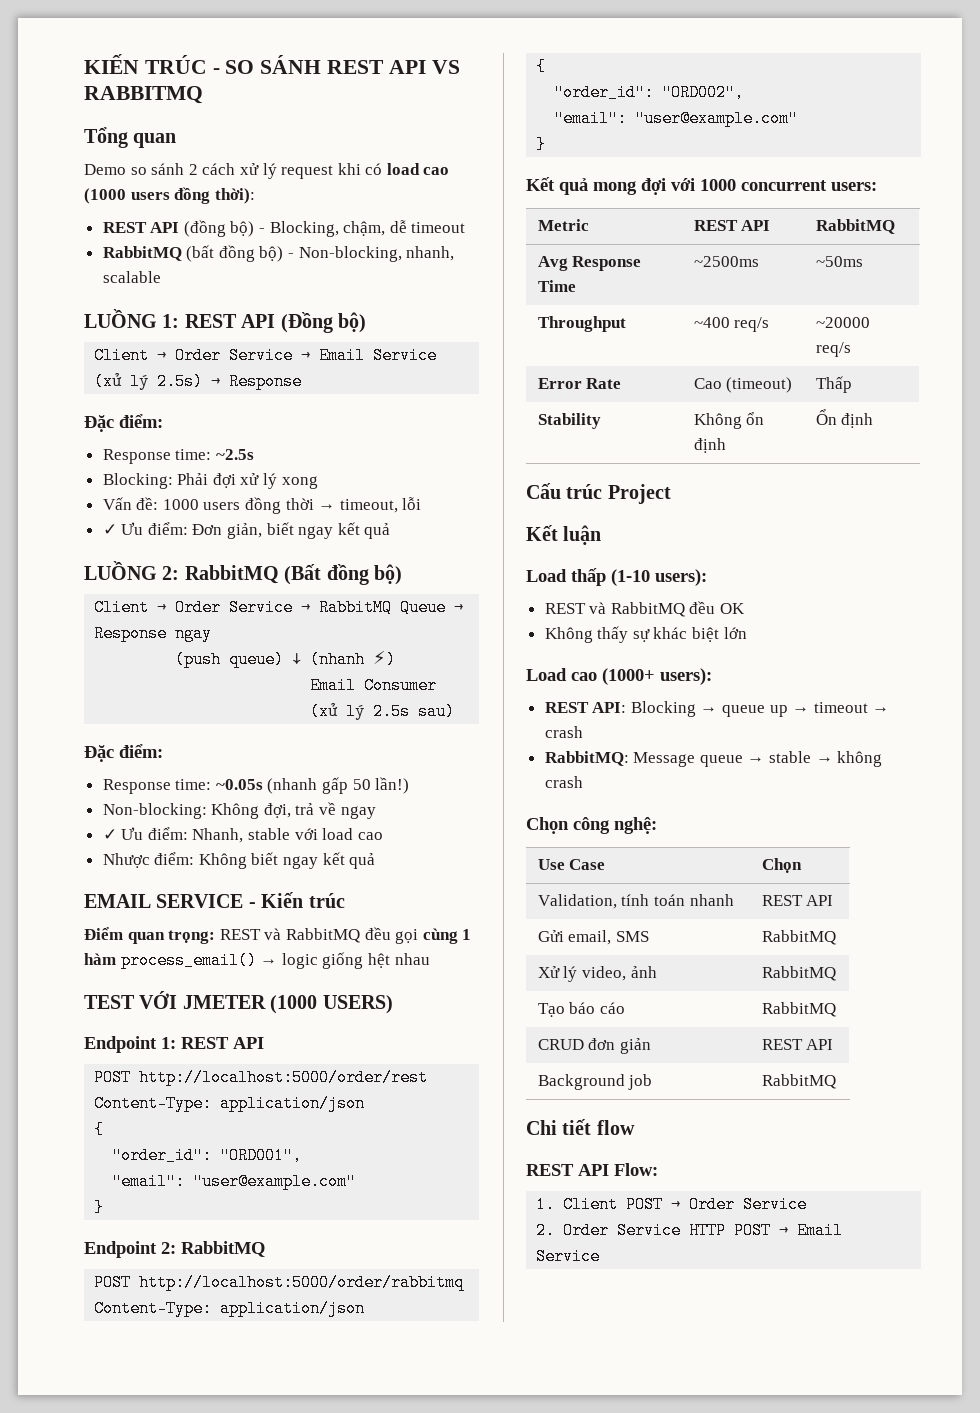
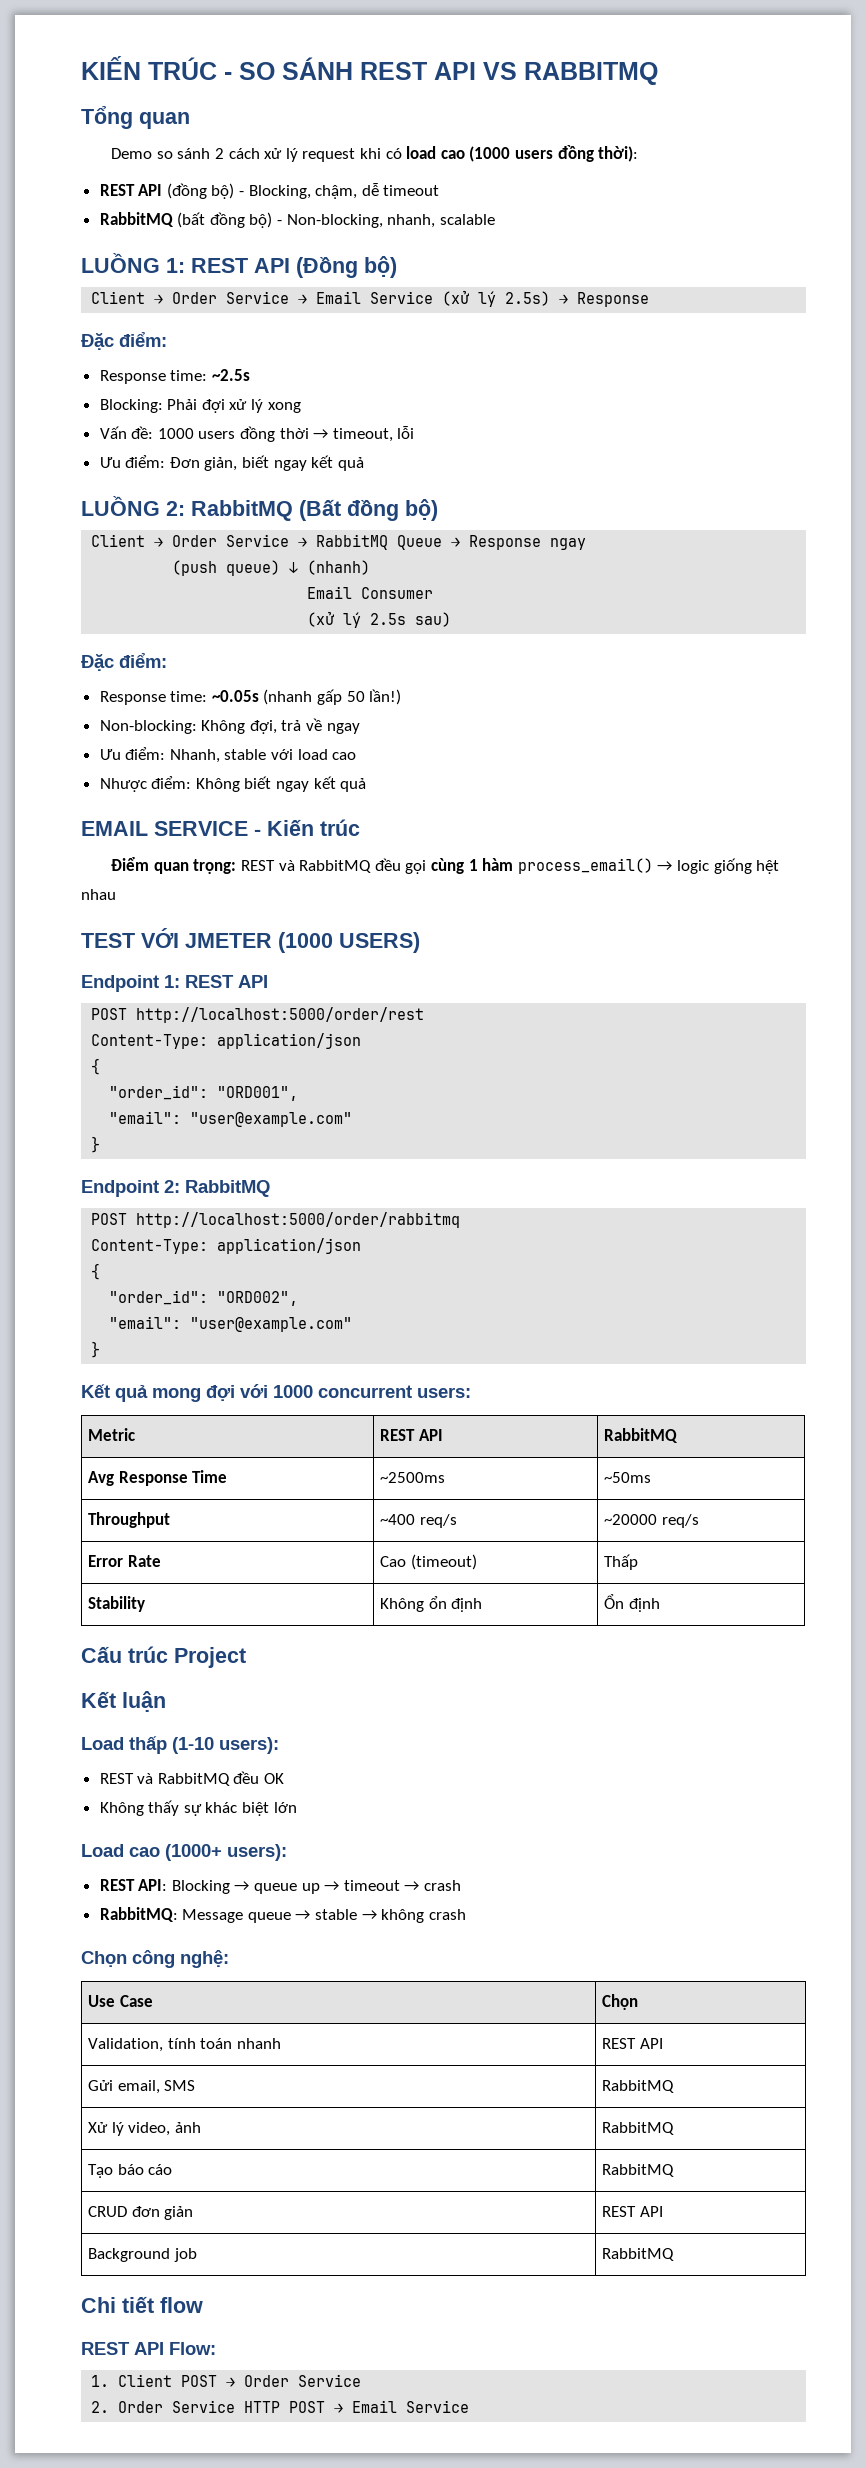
[102,524,117,535] ✓ -> (415, 432) none
[310,650,397,668] (nhanh ⚡) -> [307,560,371,575] (nhanh)
[102,829,117,840] ✓ -> (360, 728) none

